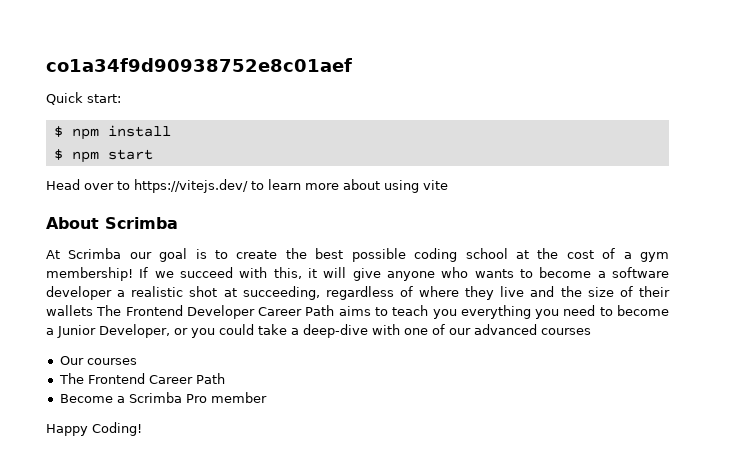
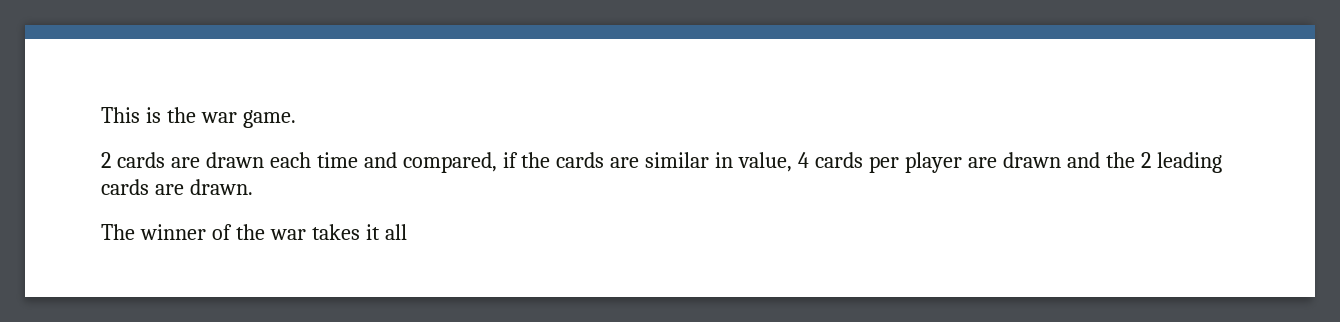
[46,58,352,72] [46,92,121,105] [53,125,171,140] [53,149,153,163] [46,179,448,193] [46,217,178,229] [46,248,669,262] [46,267,669,281] [46,286,670,300] [46,305,670,319] [46,324,591,338] [59,356,137,365] [58,373,225,384] [59,392,267,403] [46,422,142,436] co1a34f9d90938752e8c01aef // Quick start: // $ npm install // $ npm start // Head over to https://vitejs.dev/ to learn more about using vite // About Scrimba // At Scrimba our goal is to create the best possible coding school at the cost of a gym membership! If we succeed with this, it will give anyone who wants to become a software developer a realistic shot at succeeding, regardless of where they live and the size of their wallets The Frontend Developer Career Path aims to teach you everything you need to become a Junior Developer, or you could take a deep-dive with one of our advanced courses // Our courses // The Frontend Career Path // Become a Scrimba Pro member // Happy Coding! -> [101,107,296,128] [101,152,1222,173] [101,179,253,195] [101,224,407,240] This is the war game. // 2 cards are drawn each time and compared, if the cards are similar in value, 4 cards per player are drawn and the 2 leading cards are drawn. // The winner of the war takes it all

